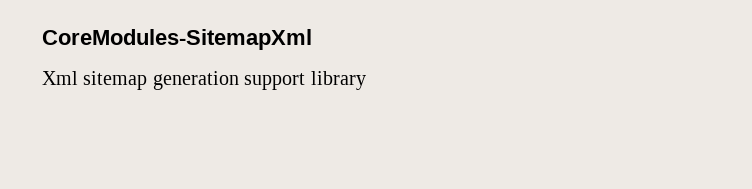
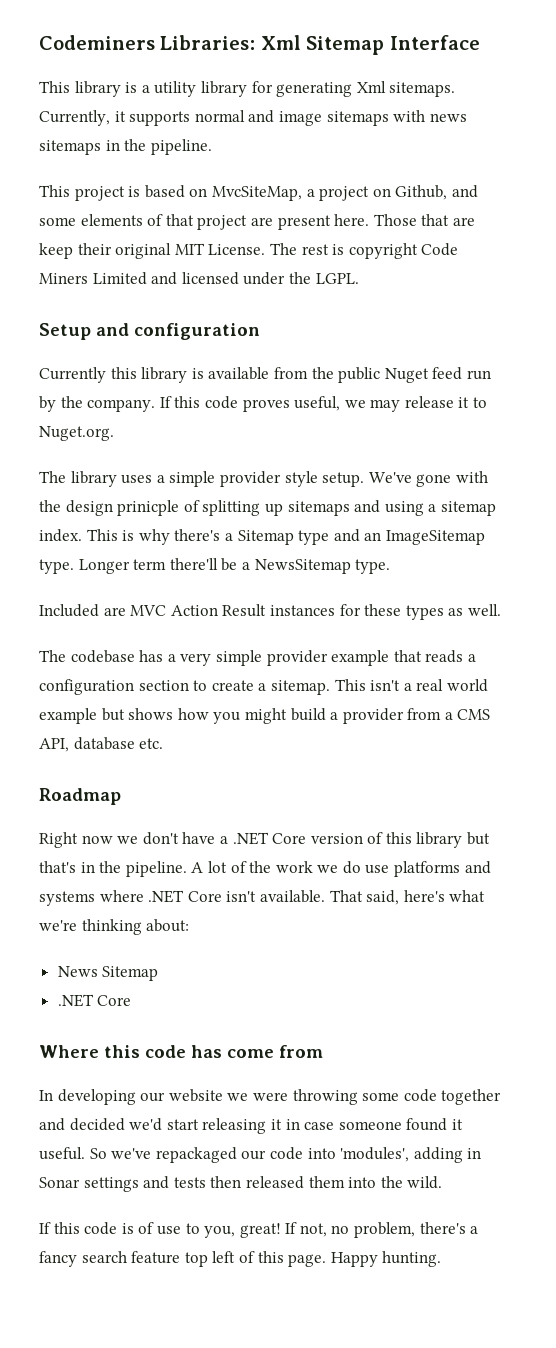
[42,29,312,50] [42,71,366,90] CoreModules-SitemapXml // Xml sitemap generation support library -> [39,35,480,55] [39,81,456,97] [39,110,467,126] [39,139,212,155] [39,185,478,201] [39,214,475,230] [39,243,459,259] [39,272,359,285] [39,323,260,340] [39,367,491,383] [39,396,488,412] [39,426,114,441] [39,471,488,487] [39,500,496,516] [39,529,485,545] [39,558,391,574] [39,604,501,620] [39,650,476,666] [39,679,488,695] [39,708,491,724] [39,737,164,752] [39,788,121,805] [39,832,491,848] [39,861,491,877] [39,890,486,906] [39,919,190,935] [57,966,159,981] [57,994,132,1007] [39,1045,323,1058] [39,1089,502,1105] [39,1118,463,1134] [39,1147,482,1163] [39,1176,443,1192] [39,1222,479,1238] [39,1251,442,1267] Codeminers Libraries: Xml Sitemap Interface // This library is a utility library for generating Xml sitemaps. Currently, it supports normal and image sitemaps with news sitemaps in the pipeline. // This project is based on MvcSiteMap, a project on Github, and some elements of that project are present here. Those that are keep their original MIT License. The rest is copyright Code Miners Limited and licensed under the LGPL. // Setup and configuration // Currently this library is available from the public Nuget feed run by the company. If this code proves useful, we may release it to Nuget.org. // The library uses a simple provider style setup. We've gone with the design prinicple of splitting up sitemaps and using a sitemap index. This is why there's a Sitemap type and an ImageSitemap type. Longer term there'll be a NewsSitemap type. // Included are MVC Action Result instances for these types as well. // The codebase has a very simple provider example that reads a configuration section to create a sitemap. This isn't a real world example but shows how you might build a provider from a CMS API, database etc. // Roadmap // Right now we don't have a .NET Core version of this library but that's in the pipeline. A lot of the work we do use platforms and systems where .NET Core isn't available. That said, here's what we're thinking about: // News Sitemap // .NET Core // Where this code has come from // In developing our website we were throwing some code together and decided we'd start releasing it in case someone found it useful. So we've repackaged our code into 'modules', adding in Sonar settings and tests then released them into the wild. // If this code is of use to you, great! If not, no problem, there's a fancy search feature top left of this page. Happy hunting.

